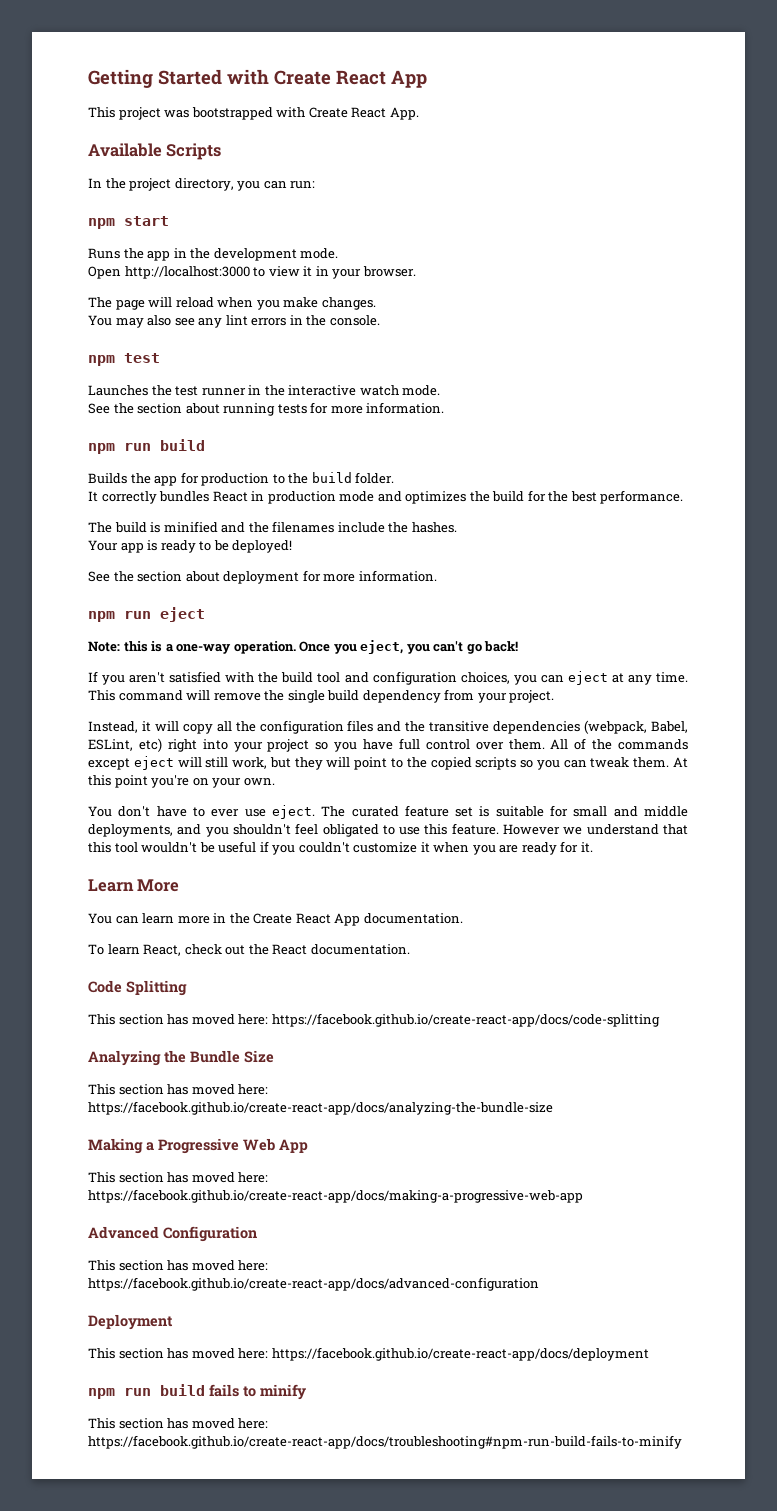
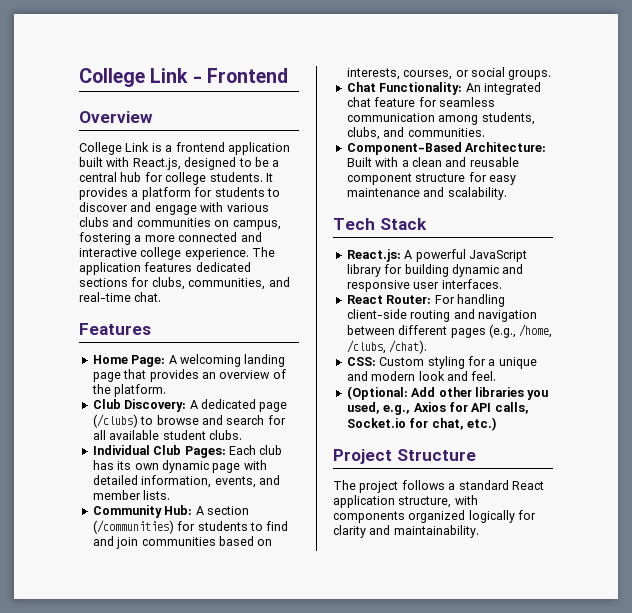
[88,69,427,88] [88,107,419,120] [88,143,222,160] [88,178,316,191] [88,216,169,229] [88,248,339,261] [88,266,416,279] [88,297,376,310] [88,315,380,328] [88,353,160,366] [88,385,441,396] [88,402,445,416] [88,439,205,454] [88,472,395,486] [88,490,684,504] [88,521,457,533] [88,540,293,553] [88,570,437,584] [88,607,205,622] [88,640,519,654] [88,671,688,685] [88,689,555,703] [88,720,688,734] [88,738,688,752] [88,756,688,770] [88,775,275,788] [88,805,688,819] [88,823,689,837] [88,841,593,855] [88,879,180,892] [88,913,463,926] [88,944,410,956] [88,980,187,996] [88,1013,660,1027] [88,1050,274,1066] [88,1084,269,1095] [88,1101,553,1115] [88,1138,308,1154] [88,1172,269,1183] [88,1189,583,1203] [88,1226,257,1242] [88,1260,269,1271] [88,1277,539,1291] [88,1314,173,1330] [88,1347,649,1361] [88,1384,306,1400] [88,1418,269,1429] [88,1435,682,1449] Getting Started with Create React App // This project was bootstrapped with Create React App. // Available Scripts // In the project directory, you can run: // npm start // Runs the app in the development mode. // Open http://localhost:3000 to view it in your browser. // The page will reload when you make changes. // You may also see any lint errors in the console. // npm test // Launches the test runner in the interactive watch mode. // See the section about running tests for more information. // npm run build // Builds the app for production to the build folder. // It correctly bundles React in production mode and optimizes the build for the best performance. // The build is minified and the filenames include the hashes. // Your app is ready to be deployed! // See the section about deployment for more information. // npm run eject // Note: this is a one-way operation. Once you eject, you can't go back! // If you aren't satisfied with the build tool and configuration choices, you can eject at any time. This command will remove the single build dependency from your project. // Instead, it will copy all the configuration files and the transitive dependencies (webpack, Babel, ESLint, etc) right into your project so you have full control over them. All of the commands except eject will still work, but they will point to the copied scripts so you can tweak them. At this point you're on your own. // You don't have to ever use eject. The curated feature set is suitable for small and middle deployments, and you shouldn't feel obligated to use this feature. However we understand that this tool wouldn't be useful if you couldn't customize it when you are ready for it. // Learn More // You can learn more in the Create React App documentation. // To learn React, check out the React documentation. // Code Splitting // This section has moved here: https://facebook.github.io/create-react-app/docs/code-splitting // Analyzing the Bundle Size // This section has moved here: https://facebook.github.io/create-react-app/docs/analyzing-the-bundle-size // Making a Progressive Web App // This section has moved here: https://facebook.github.io/create-react-app/docs/making-a-progressive-web-app // Advanced Configuration // This section has moved here: https://facebook.github.io/create-react-app/docs/advanced-configuration // Deployment // This section has moved here: https://facebook.github.io/create-react-app/docs/deployment // npm run build fails to minify // This section has moved here: https://facebook.github.io/create-react-app/docs/troubleshooting#npm-run-build-fails-to-minify -> [79,68,288,87] [79,111,153,123] [79,142,290,155] [79,157,280,170] [79,172,273,185] [79,187,280,200] [79,202,269,215] [79,217,281,230] [79,232,262,245] [79,247,276,260] [79,262,251,275] [79,277,290,290] [79,292,162,302] [79,323,151,335] [92,354,286,367] [92,369,286,382] [91,384,167,397] [92,399,288,412] [92,414,286,428] [92,430,242,440] [92,445,283,458] [92,460,267,473] [92,475,280,488] [92,490,171,500] [92,505,249,518] [92,520,289,534] [92,536,273,549] [346,67,552,80] [346,82,541,95] [346,97,495,107] [346,112,535,125] [346,127,485,140] [346,142,547,155] [346,157,519,167] [346,172,516,185] [346,187,507,200] [333,218,427,230] [346,249,527,262] [346,264,524,277] [346,279,502,292] [346,294,505,307] [346,309,537,322] [346,324,553,338] [346,340,428,354] [346,356,537,369] [346,371,497,381] [346,386,549,400] [346,402,529,415] [346,417,497,431] [333,449,476,464] [333,480,544,493] [333,495,478,508] [333,510,537,523] [333,525,479,538] College Link - Frontend // Overview // College Link is a frontend application built with React.js, designed to be a central hub for college students. It provides a platform for students to discover and engage with various clubs and communities on campus, fostering a more connected and interactive college experience. The application features dedicated sections for clubs, communities, and real-time chat. // Features // Home Page: A welcoming landing page that provides an overview of the platform. // Club Discovery: A dedicated page (/clubs) to browse and search for all available student clubs. // Individual Club Pages: Each club has its own dynamic page with detailed information, events, and member lists. // Community Hub: A section (/communities) for students to find and join communities based on interests, courses, or social groups. // Chat Functionality: An integrated chat feature for seamless communication among students, clubs, and communities. // Component-Based Architecture: Built with a clean and reusable component structure for easy maintenance and scalability. // Tech Stack // React.js: A powerful JavaScript library for building dynamic and responsive user interfaces. // React Router: For handling client-side routing and navigation between different pages (e.g., /home, /clubs, /chat). // CSS: Custom styling for a unique and modern look and feel. // (Optional: Add other libraries you used, e.g., Axios for API calls, Socket.io for chat, etc.) // Project Structure // The project follows a standard React application structure, with components organized logically for clarity and maintainability.

